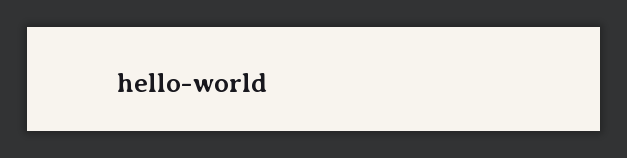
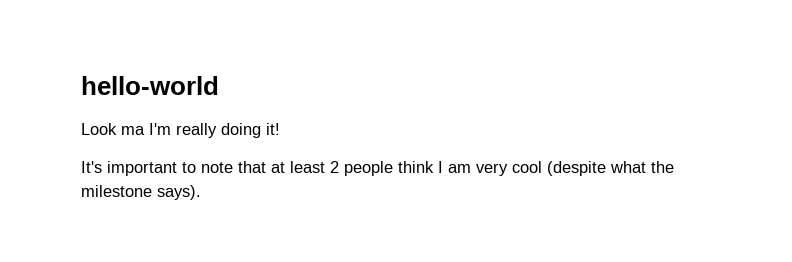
(267, 82) none -> [81,123,280,138] [81,161,674,176] [81,185,201,200] // Look ma I'm really doing it! // It's important to note that at least 2 people think I am very cool (despite what the milestone says).

